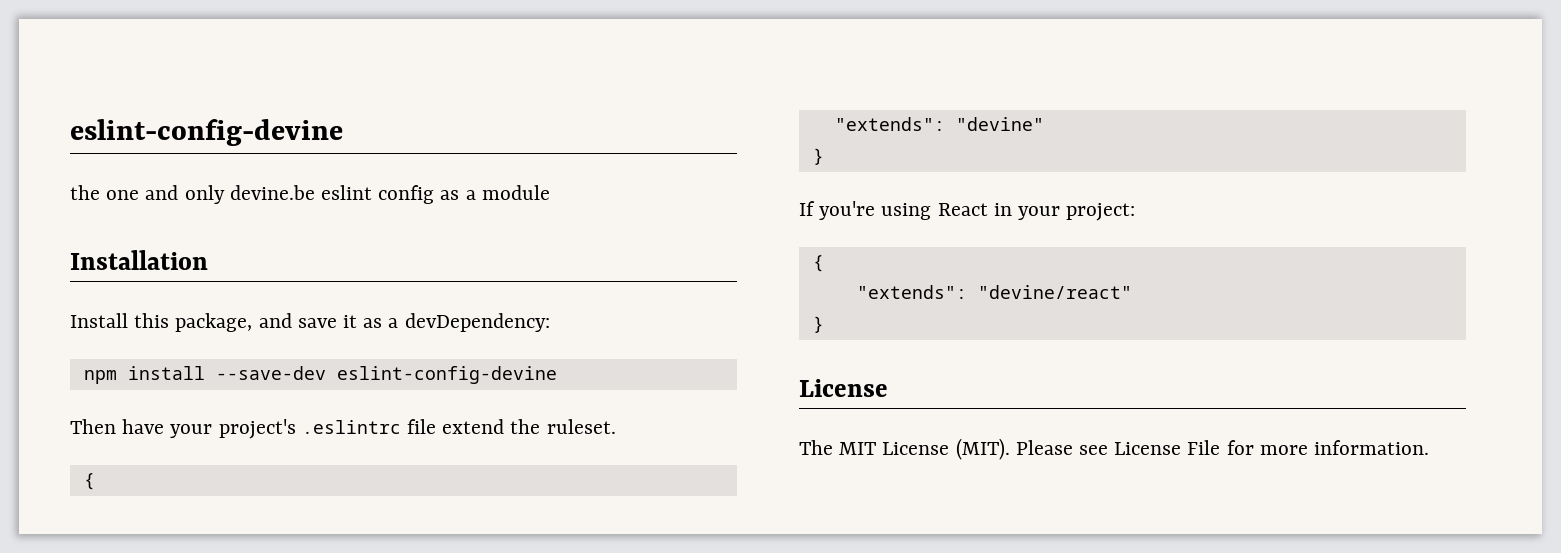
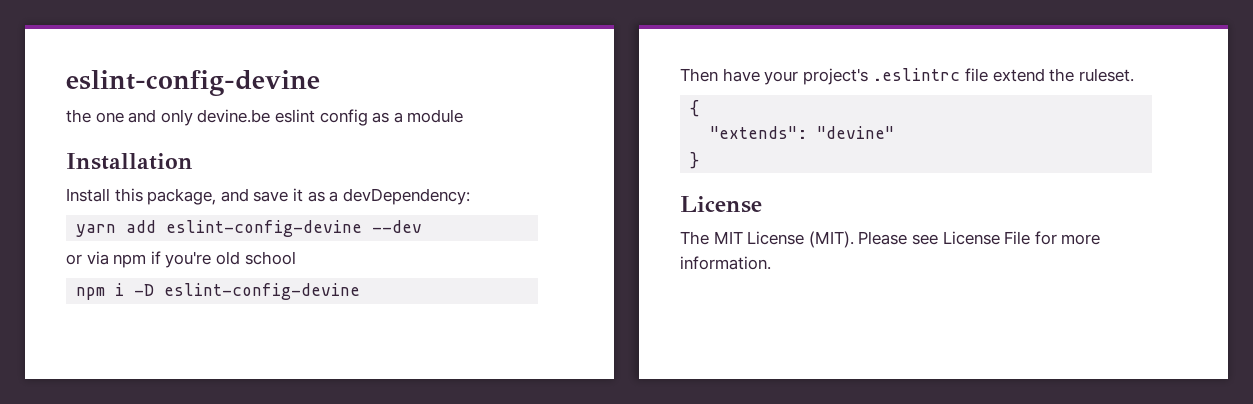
[83,366,326,384] npm install --save-dev -> [76,220,423,237] [66,251,296,268] [76,283,155,300] yarn add eslint-config-devine --dev // or via npm if you're old school // npm i -D
[799,201,1136,221] [812,255,824,272] [856,285,1132,299] [812,316,824,333] // If you're using React in your project: // { // "extends": "devine/react" // } -> (700, 160) none

